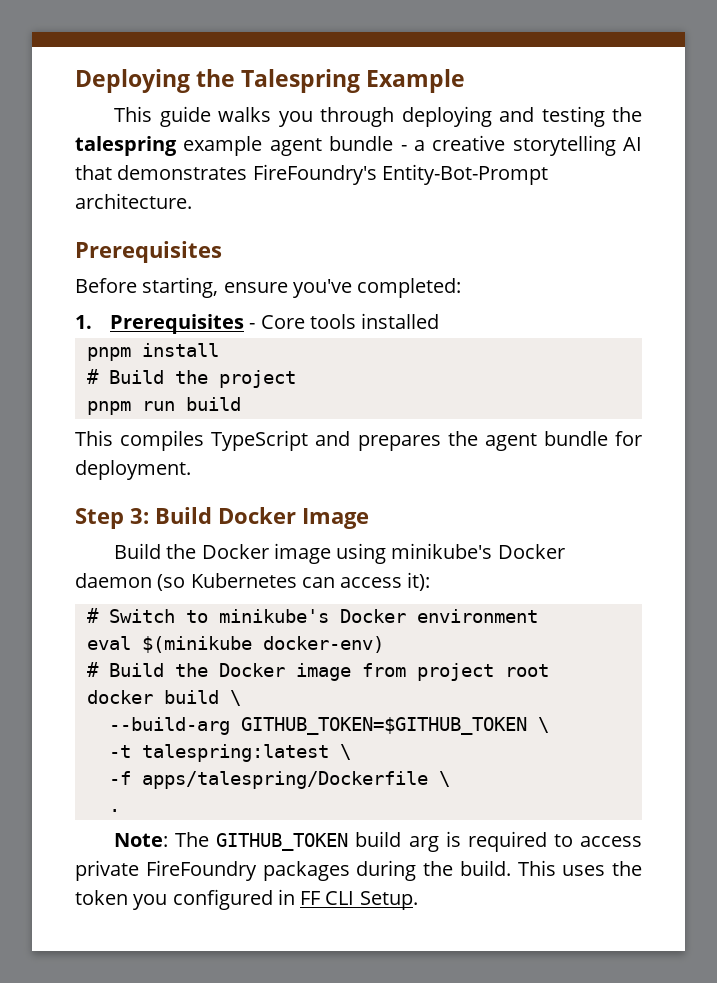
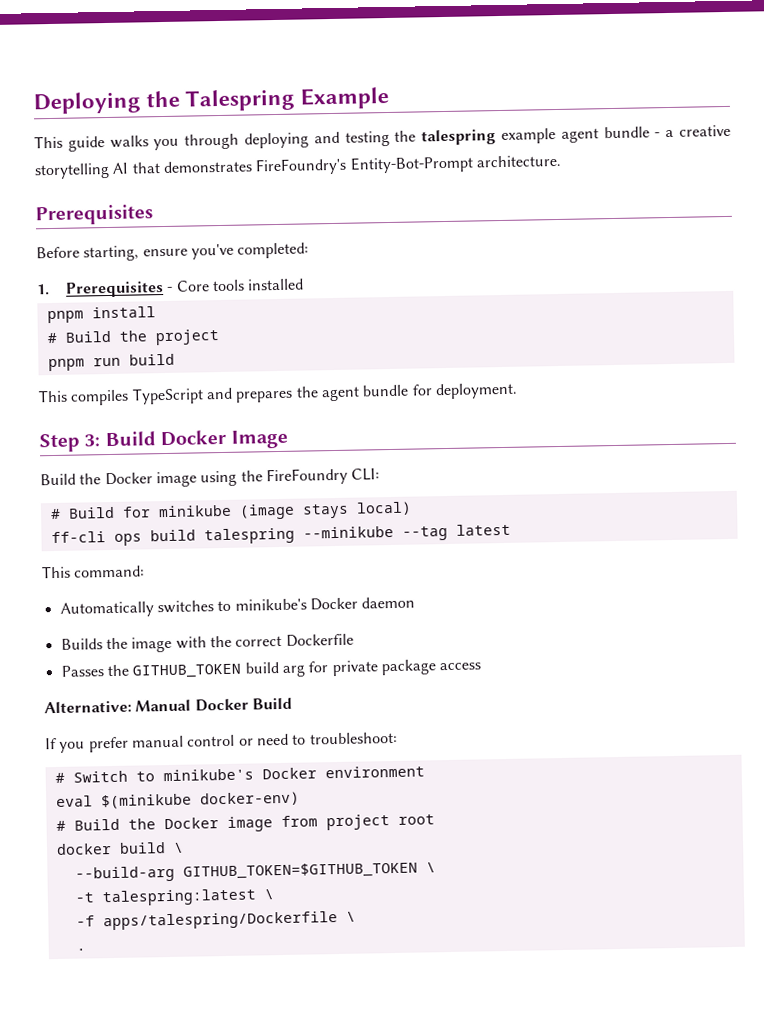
[391,543,565,559] [75,572,431,591] minikube's Docker daemon (so Kubernetes can access it): -> [240,467,381,486] [49,501,412,520] [50,523,511,546] [41,565,146,579] [59,596,416,618] [60,633,354,653] [60,659,482,679] [44,697,292,714] [45,731,398,753] the FireFoundry CLI: // # Build for minikube (image stays local) // ff-cli ops build talespring --minikube --tag latest // This command: // Automatically switches to minikube's Docker daemon // Builds the image with the correct Dockerfile // Passes the GITHUB_TOKEN build arg for private package access // Alternative: Manual Docker Build // If you prefer manual control or need to troubleshoot:
[114,831,642,852] [75,860,642,881] [75,889,418,910] // Note: The GITHUB_TOKEN build arg is required to access private FireFoundry packages during the build. This uses the token you configured in FF CLI Setup. -> (86, 949) none

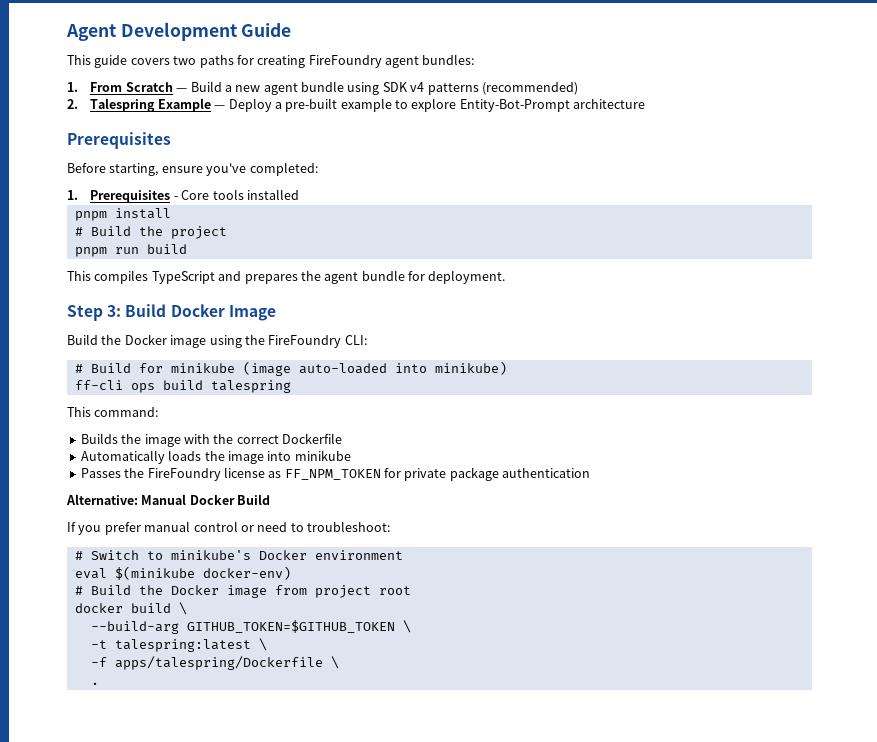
[33,86,390,115] [34,124,731,152] [34,154,561,180] Deploying the Talespring Example // This guide walks you through deploying and testing the talespring example agent bundle - a creative storytelling AI that demonstrates FireFoundry's Entity-Bot-Prompt architecture. -> [66,22,292,41] [67,54,475,68] [67,81,578,95] [67,98,646,112] Agent Development Guide // This guide covers two paths for creating FireFoundry agent bundles: // 1. From Scratch — Build a new agent bundle using SDK v4 patterns (recommended) // 2. Talespring Example — Deploy a pre-built example to explore Entity-Bot-Prompt architecture
[301,501,412,519] stays local) -> [298,361,507,375] auto-loaded into minikube)
[302,523,511,541] --minikube --tag latest -> (291, 386) none
[59,596,416,618] // Automatically switches to minikube's Docker daemon -> (159, 412) none
[60,662,306,679] Passes the GITHUB_TOKEN build arg -> [80,450,351,464] [80,467,381,481] Automatically loads the image into minikube // Passes the FireFoundry license as FF_NPM_TOKEN
[439,662,482,671] access -> [502,468,591,478] authentication

